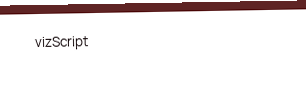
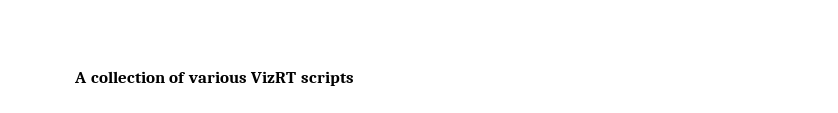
[34,36,89,51] vizScript -> [74,71,354,86] A collection of various VizRT scripts

